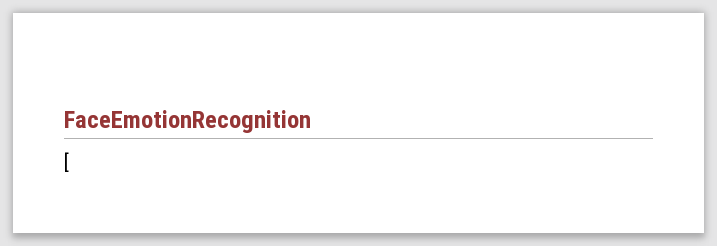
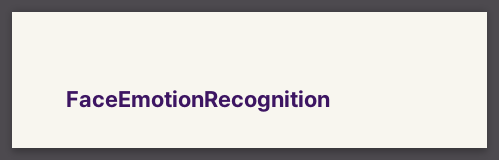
[64,152,69,172] // [ -> (330, 101) none

